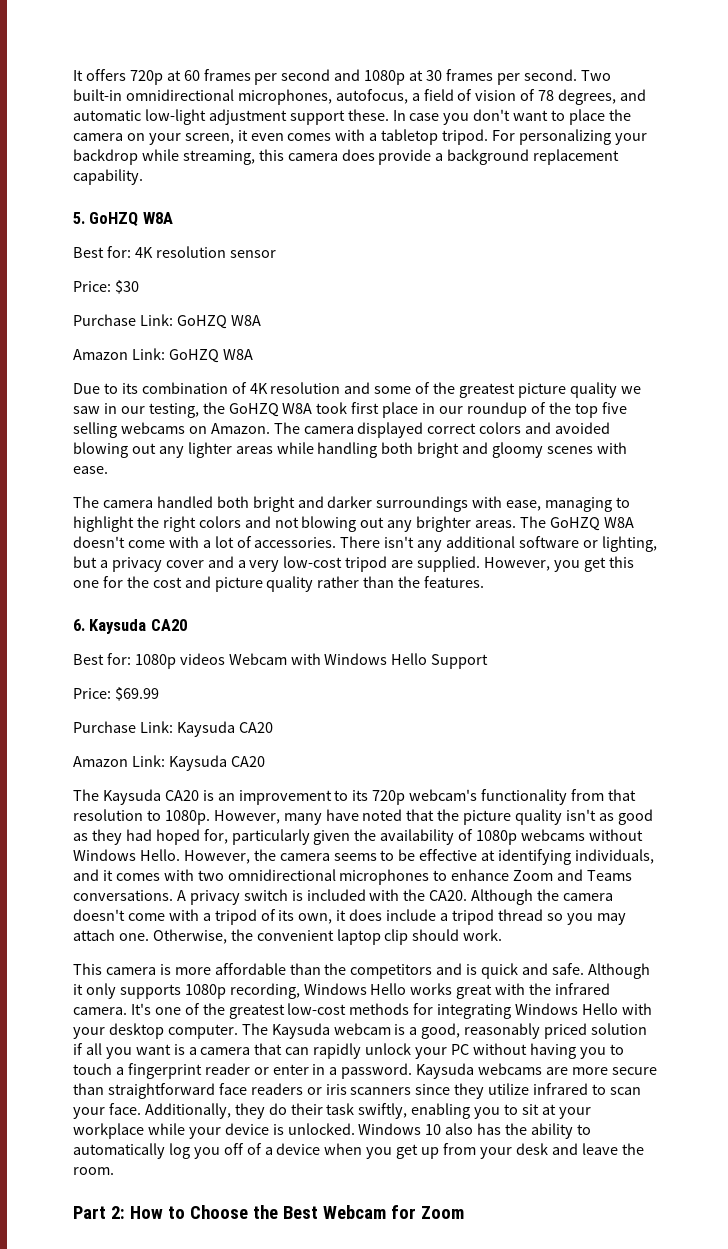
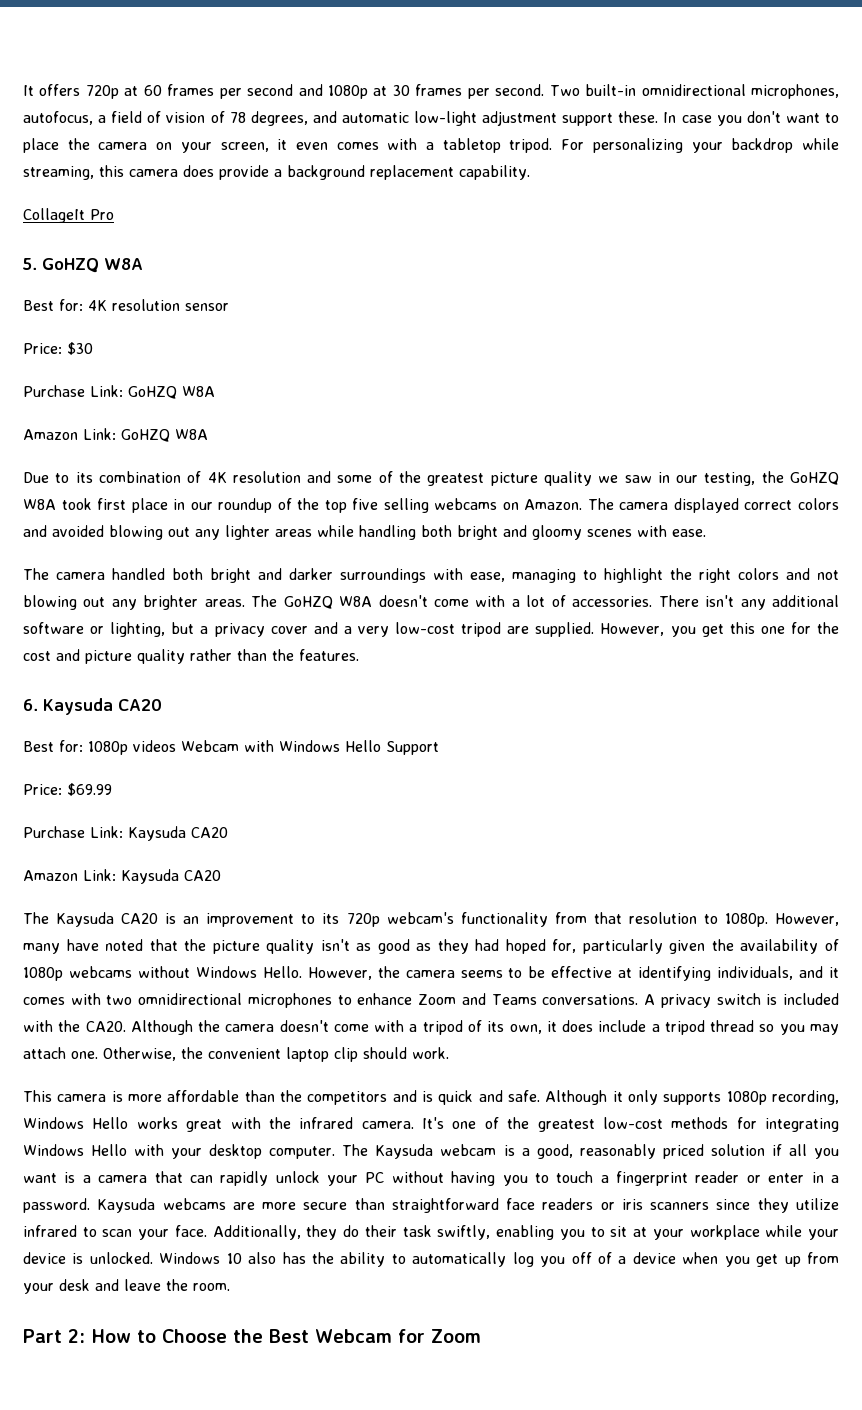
(143, 177) none -> [23,208,114,223] // CollageIt Pro

